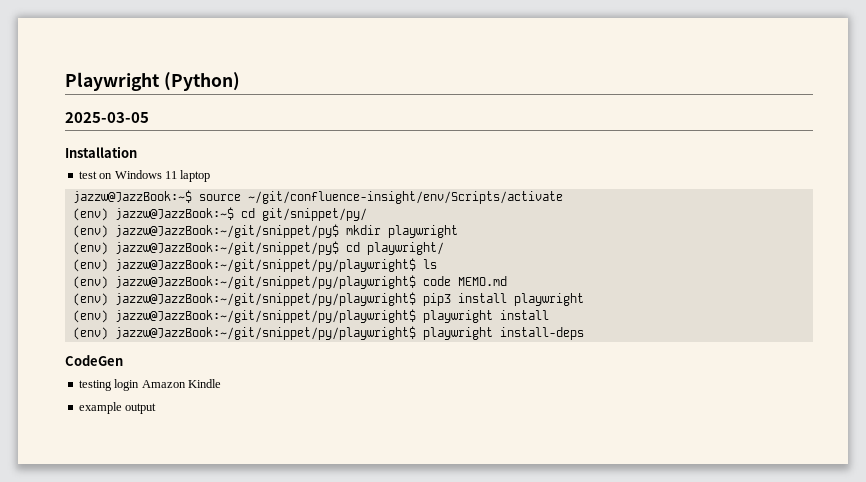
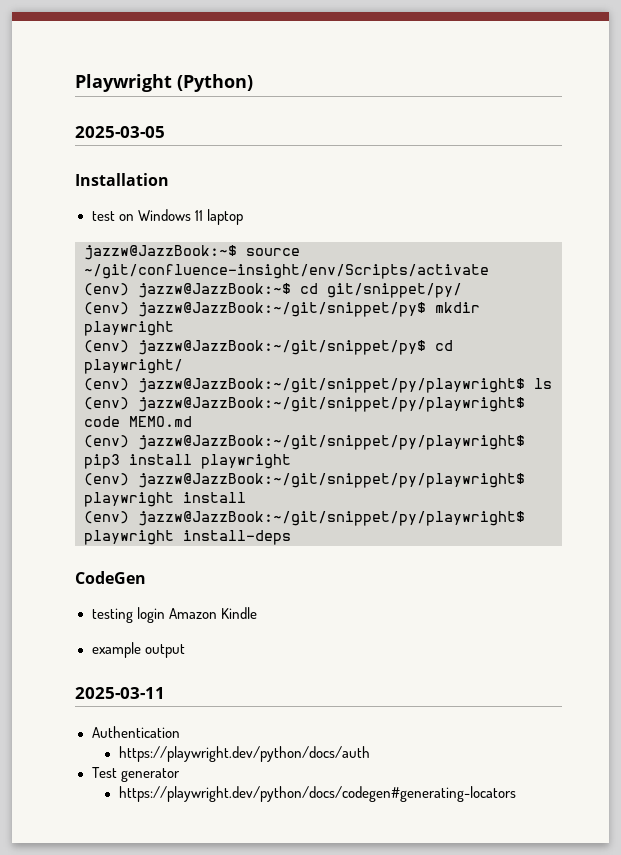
(157, 408) none -> [75,687,165,699] [91,726,180,738] [118,746,370,762] [91,767,180,782] [118,786,516,802] // 2025-03-11 // Authentication // https://playwright.dev/python/docs/auth // Test generator // https://playwright.dev/python/docs/codegen#generating-locators

